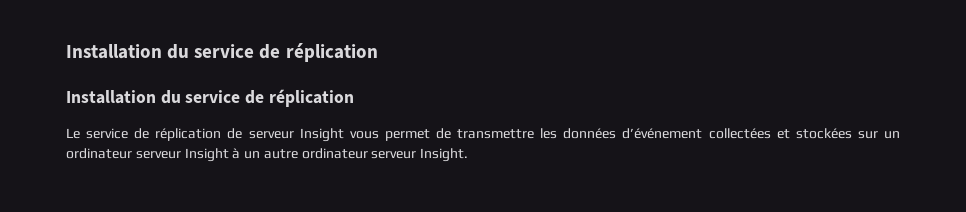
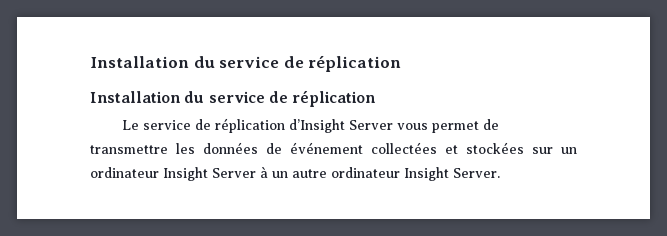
[227,128,344,142] de serveur Insight -> [289,119,394,133] d’Insight Server
[622,128,703,139] d’événement -> [266,142,363,154] de événement
[135,148,229,162] serveur Insight -> [163,167,256,181] Insight Server
[371,148,469,162] serveur Insight. -> [404,167,500,181] Insight Server.

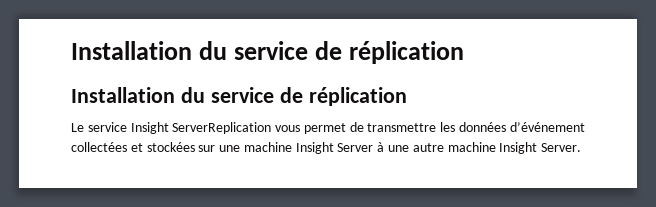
[195,118,394,133] de réplication d’Insight Server -> [130,122,272,134] Insight ServerReplication
[266,142,363,154] de événement -> [509,122,585,132] d’événement
[561,147,577,154] [90,167,159,178] un ordinateur -> [219,142,292,152] une machine
[272,167,400,178] un autre ordinateur -> [388,142,496,152] une autre machine

